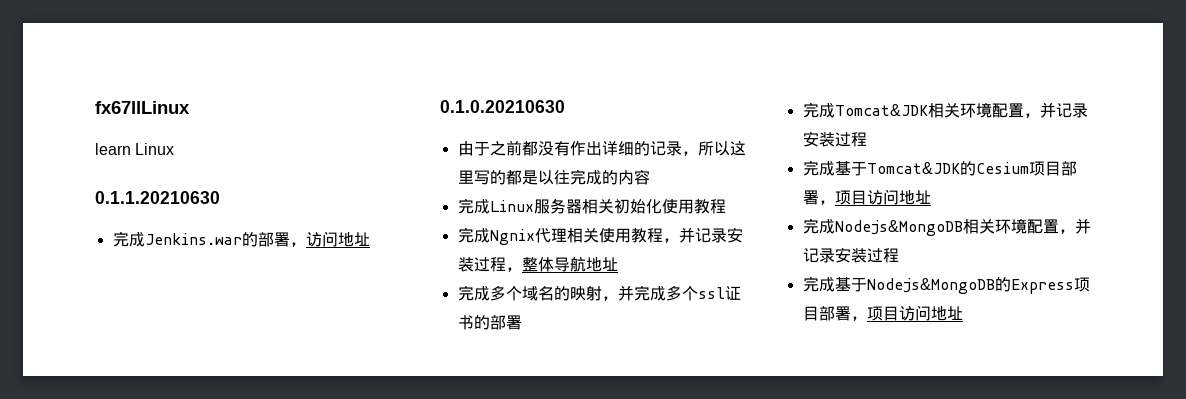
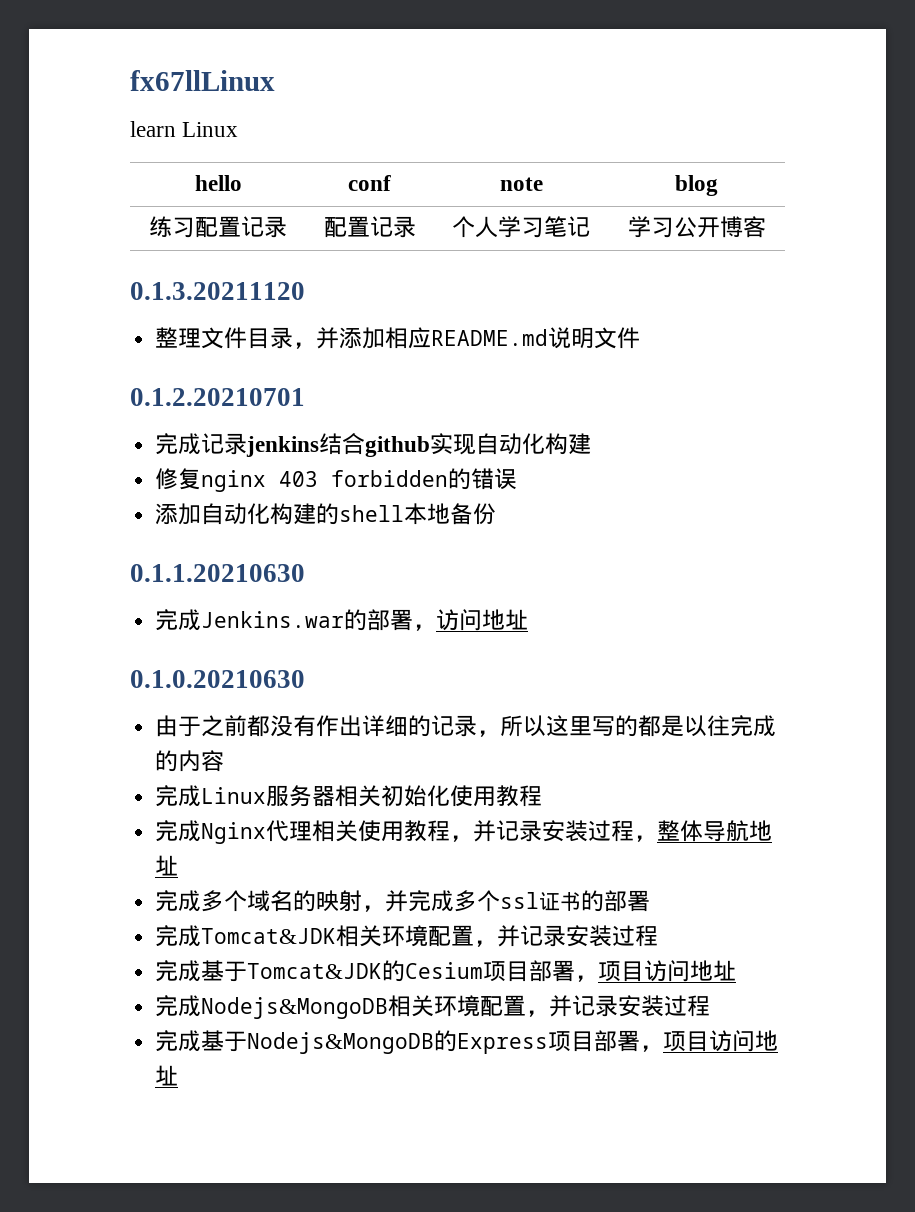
(175, 149) none -> [194,175,242,191] [348,175,391,191] [499,177,543,191] [675,175,718,196] [149,216,287,238] [323,216,416,238] [452,216,590,238] [627,216,766,238] [130,282,305,300] [155,327,641,349] [130,388,305,406] [155,433,592,457] [155,468,518,492] [155,503,497,525] // hello | conf | note | blog // 练习配置记录 | 配置记录 | 个人学习笔记 | 学习公开博客 // 0.1.3.20211120 // 整理文件目录，并添加相应README.md说明文件 // 0.1.2.20210701 // 完成记录jenkins结合github实现自动化构建 // 修复nginx 403 forbidden的错误 // 添加自动化构建的shell本地备份
[489,229,535,245] Ngnix -> [201,822,267,844] Nginx

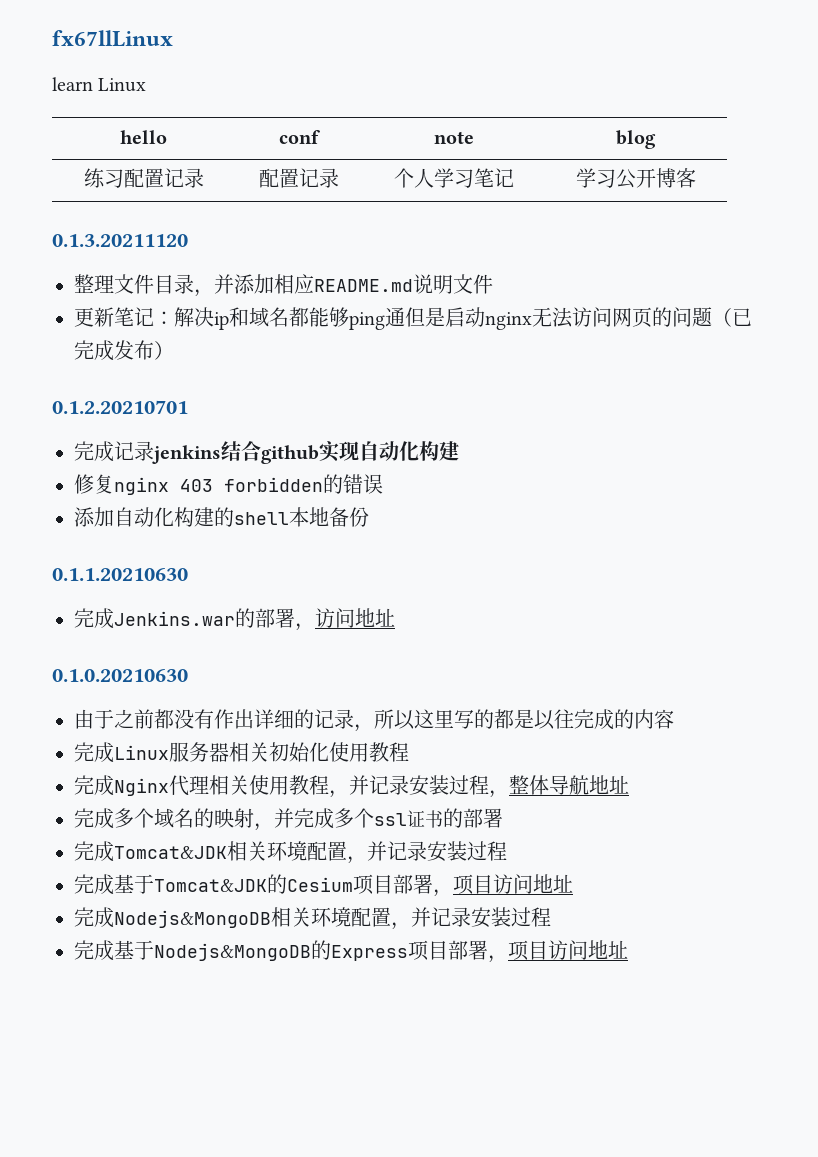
(641, 338) none -> [74,307,752,330] [74,340,174,361] // 更新笔记：解决ip和域名都能够ping通但是启动nginx无法访问网页的问题（已完成发布）

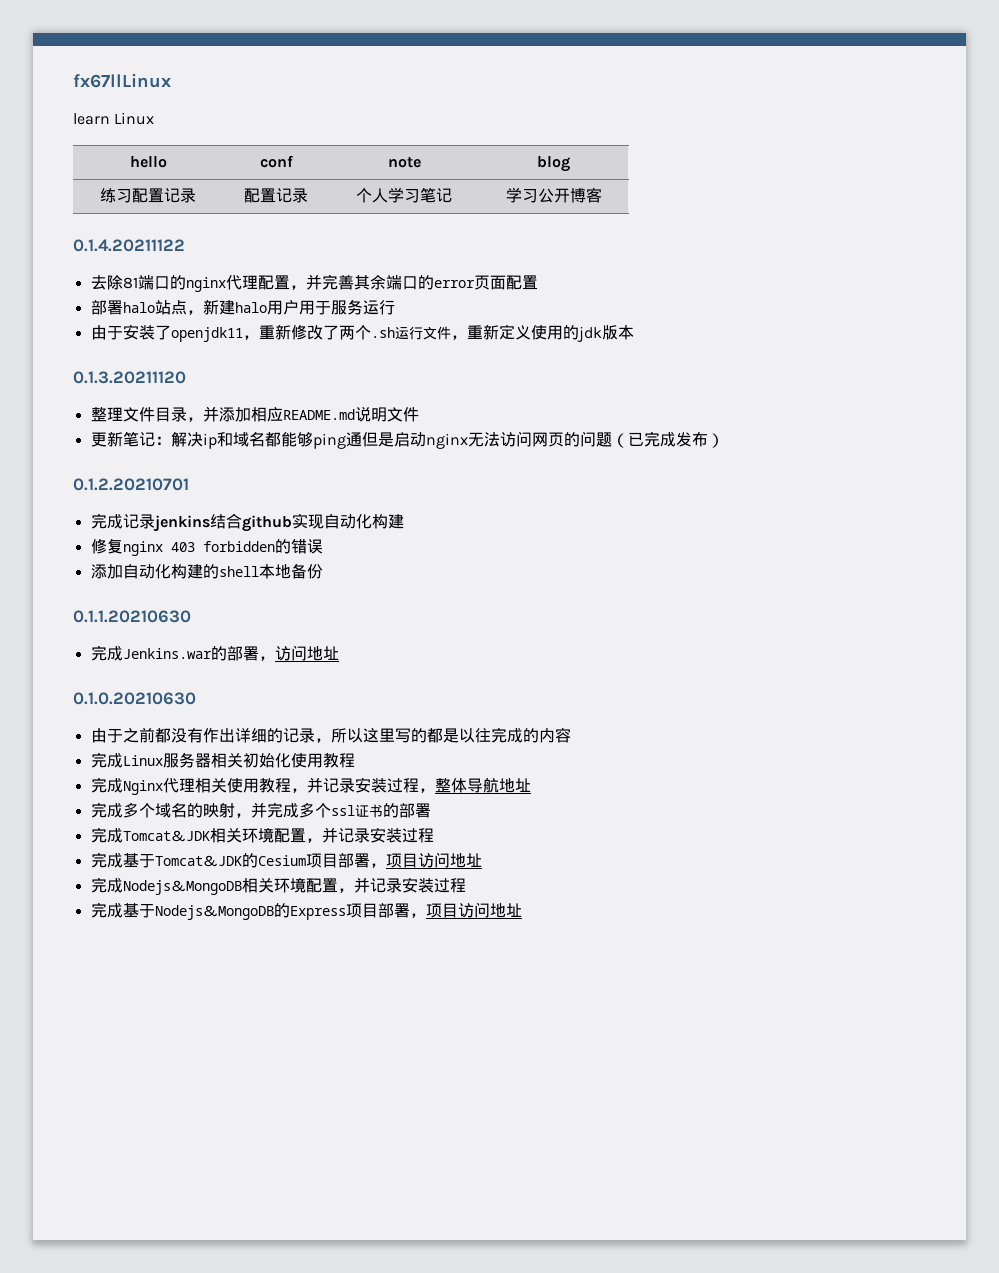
(696, 178) none -> [73,239,185,252] [90,274,538,292] [90,299,395,315] [90,324,634,342] // 0.1.4.20211122 // 去除81端口的nginx代理配置，并完善其余端口的error页面配置 // 部署halo站点，新建halo用户用于服务运行 // 由于安装了openjdk11，重新修改了两个.sh运行文件，重新定义使用的jdk版本

